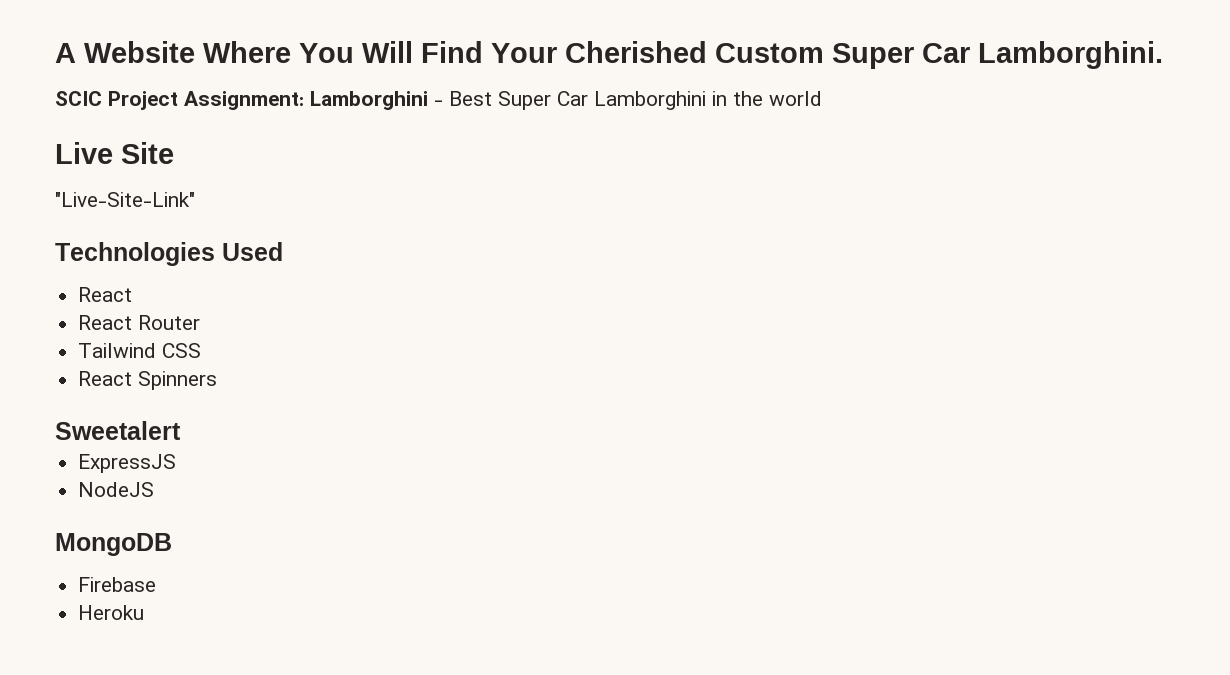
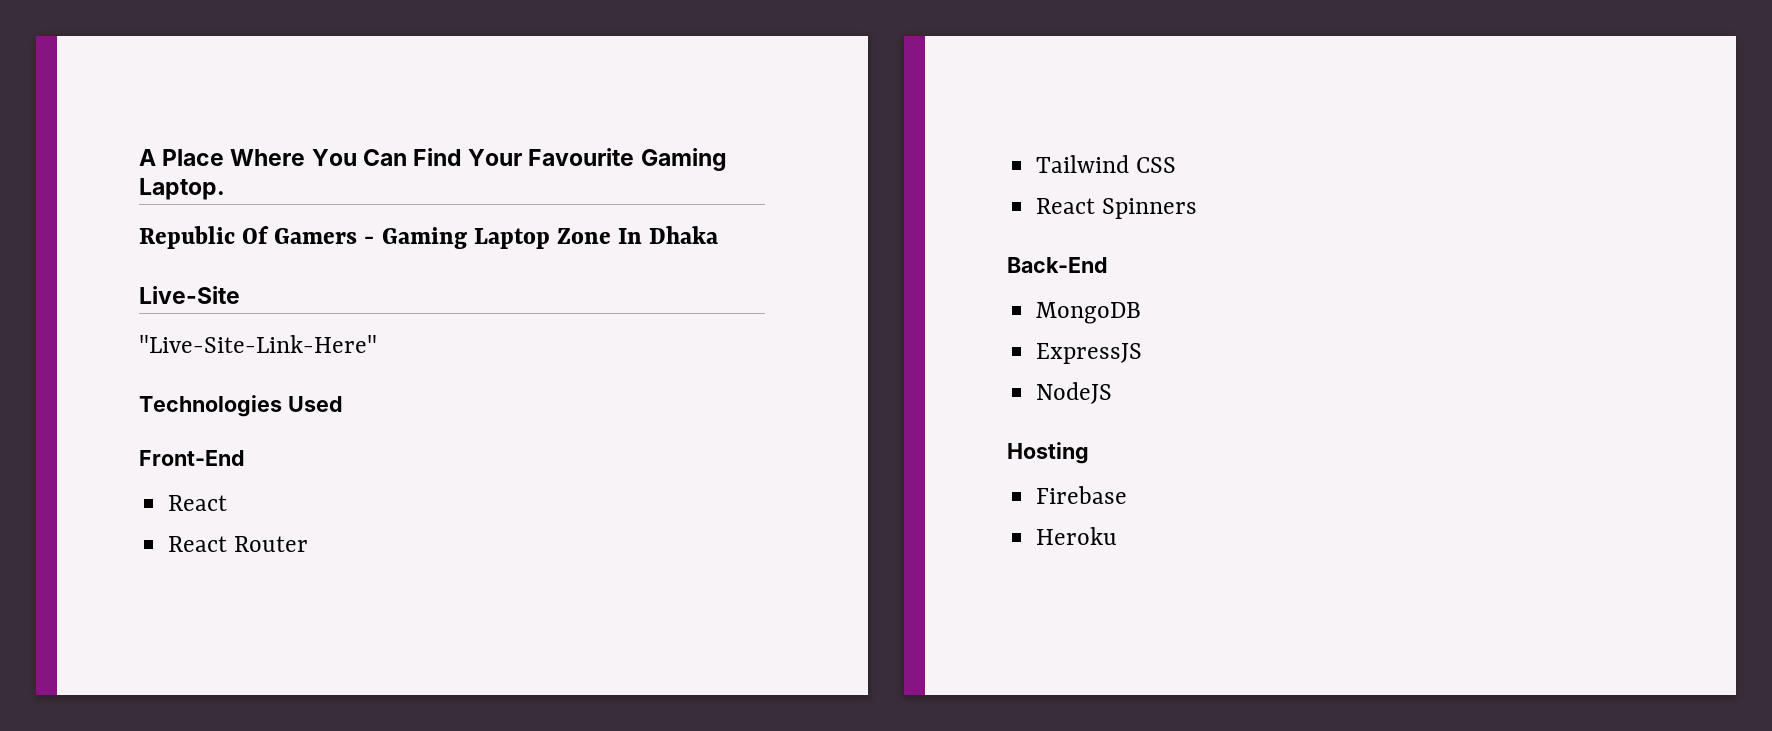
[84,41,195,63] Website -> [162,149,225,166] Place
[362,41,413,63] Will -> [362,149,407,166] Can
[565,41,1163,69] [55,91,822,110] [55,142,174,164] [55,192,195,207] Cherished Custom Super Car Lamborghini. // SCIC Project Assignment: Lamborghini - Best Super Car Lamborghini in the world // Live Site // "Live-Site-Link" -> [528,148,727,171] [139,178,225,200] [139,226,719,249] [139,286,240,304] [139,335,377,353] Favourite Gaming Laptop. // Republic Of Gamers - Gaming Laptop Zone In Dhaka // Live-Site // "Live-Site-Link-Here"
(283, 251) none -> [139,450,245,466] // Front-End
[55,421,181,440] Sweetalert -> [1007,257,1108,273] [1036,302,1142,324] Back-End // MongoDB
[55,533,172,556] MongoDB -> [1007,442,1089,464] Hosting

